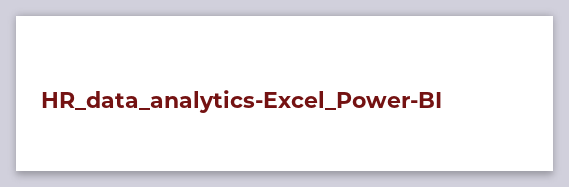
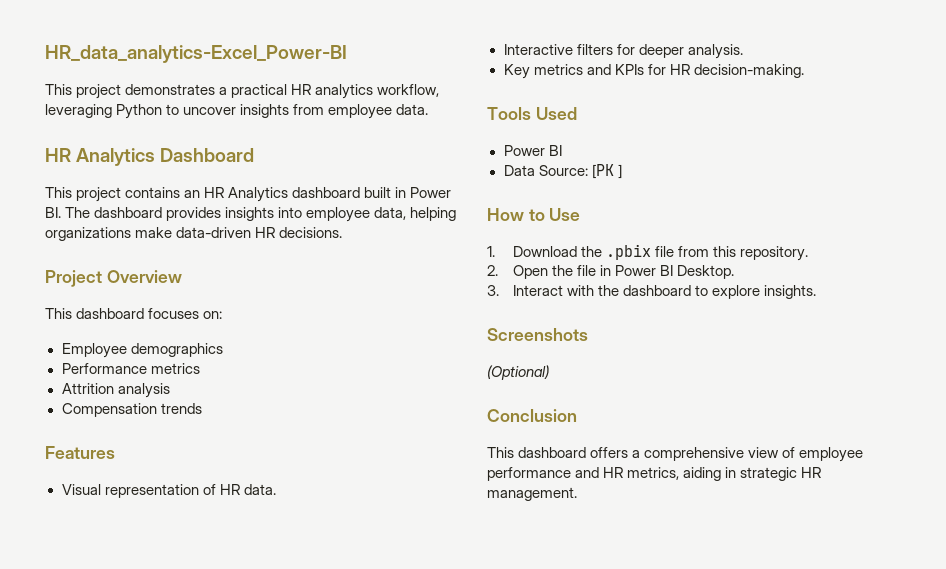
(442, 101) none -> [45,84,440,99] [45,104,429,119] [45,148,255,166] [45,187,452,202] [45,207,457,222] [45,227,343,241] [45,270,182,287] [45,308,223,319] [61,343,223,358] [61,363,200,374] [61,383,170,398] [61,403,202,417] [45,446,115,459] [61,484,276,498] [503,44,743,59] [503,64,804,79] [487,107,577,120] [503,145,562,156] [503,164,622,179] [487,208,581,221] [487,244,809,261] [487,265,735,279] [487,285,817,299] [487,328,588,341] [487,365,549,380] [487,409,577,422] [487,447,864,462] [487,467,822,481] [487,487,577,501] // This project demonstrates a practical HR analytics workflow, leveraging Python to uncover insights from employee data. // HR Analytics Dashboard // This project contains an HR Analytics dashboard built in Power BI. The dashboard provides insights into employee data, helping organizations make data-driven HR decisions. // Project Overview // This dashboard focuses on: // Employee demographics // Performance metrics // Attrition analysis // Compensation trends // Features // Visual representation of HR data. // Interactive filters for deeper analysis. // Key metrics and KPIs for HR decision-making. // Tools Used // Power BI // Data Source: [PK ] // How to Use // 1. Download the .pbix file from this repository. // 2. Open the file in Power BI Desktop. // 3. Interact with the dashboard to explore insights. // Screenshots // (Optional) // Conclusion // This dashboard offers a comprehensive view of employee performance and HR metrics, aiding in strategic HR management.

